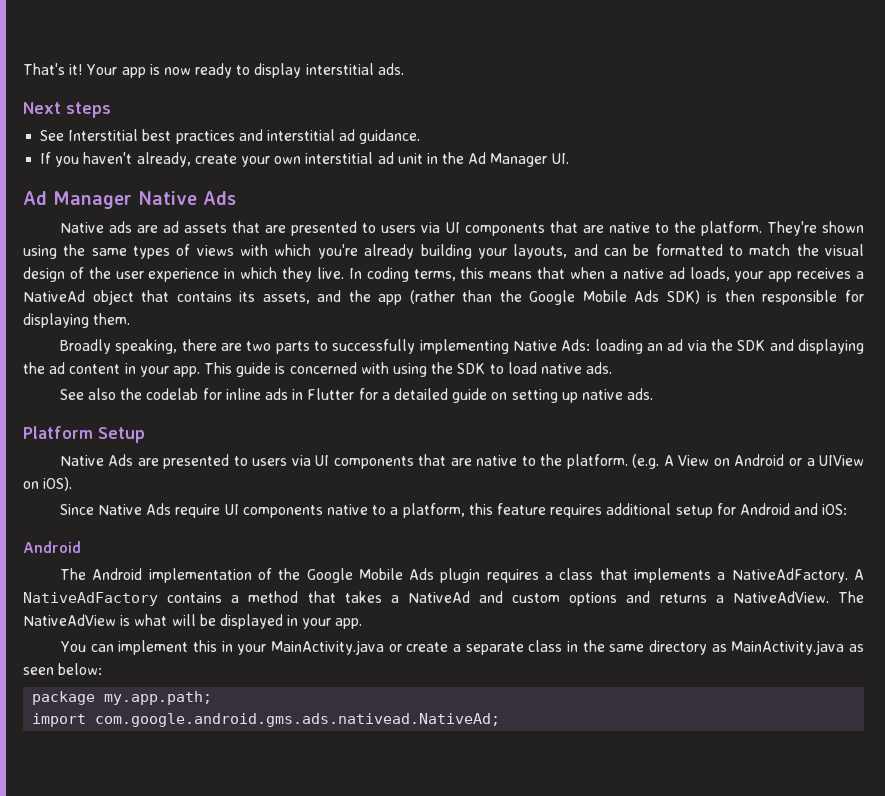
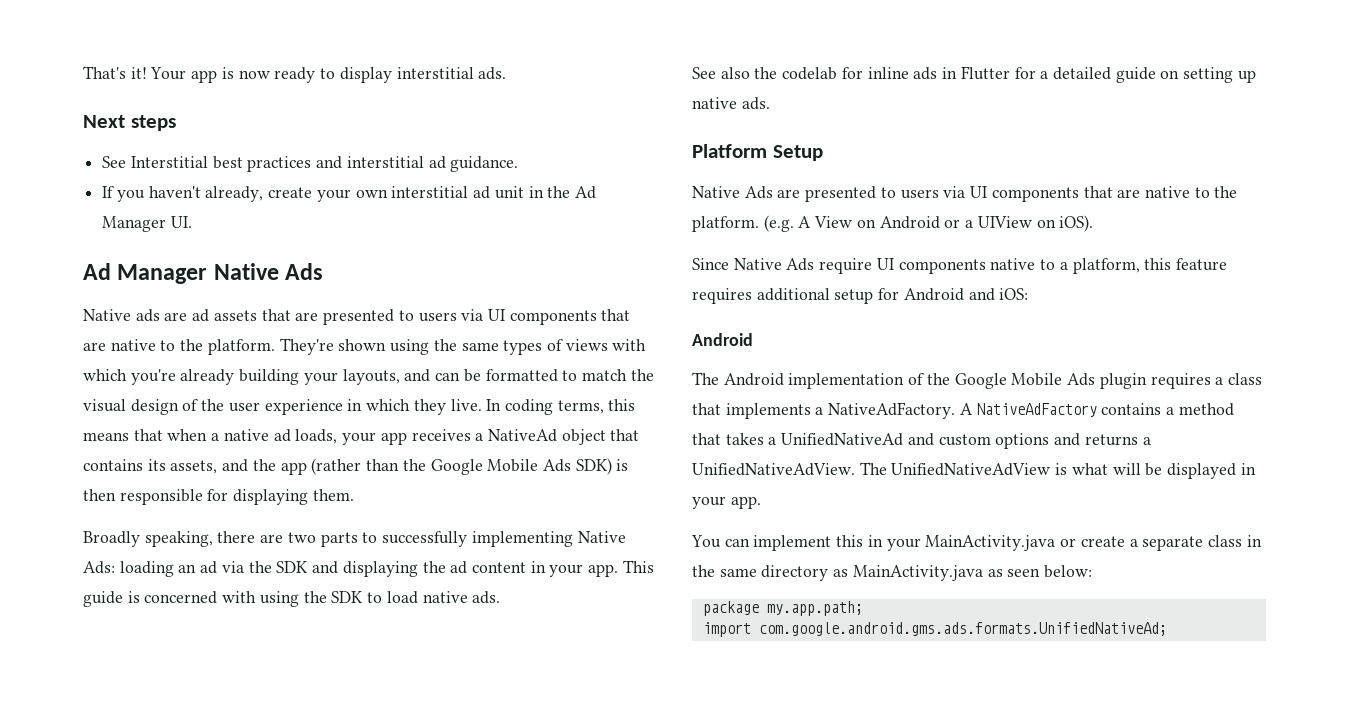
[407,591,470,603] NativeAd -> [781,433,904,446] UnifiedNativeAd
[732,591,864,603] [23,614,116,626] NativeAdView. The NativeAdView -> [692,462,1051,476] UnifiedNativeAdView. The UnifiedNativeAdView
[95,713,501,727] com.google.android.gms.ads.nativead.NativeAd; -> [758,622,1167,636] com.google.android.gms.ads.formats.UnifiedNativeAd;

